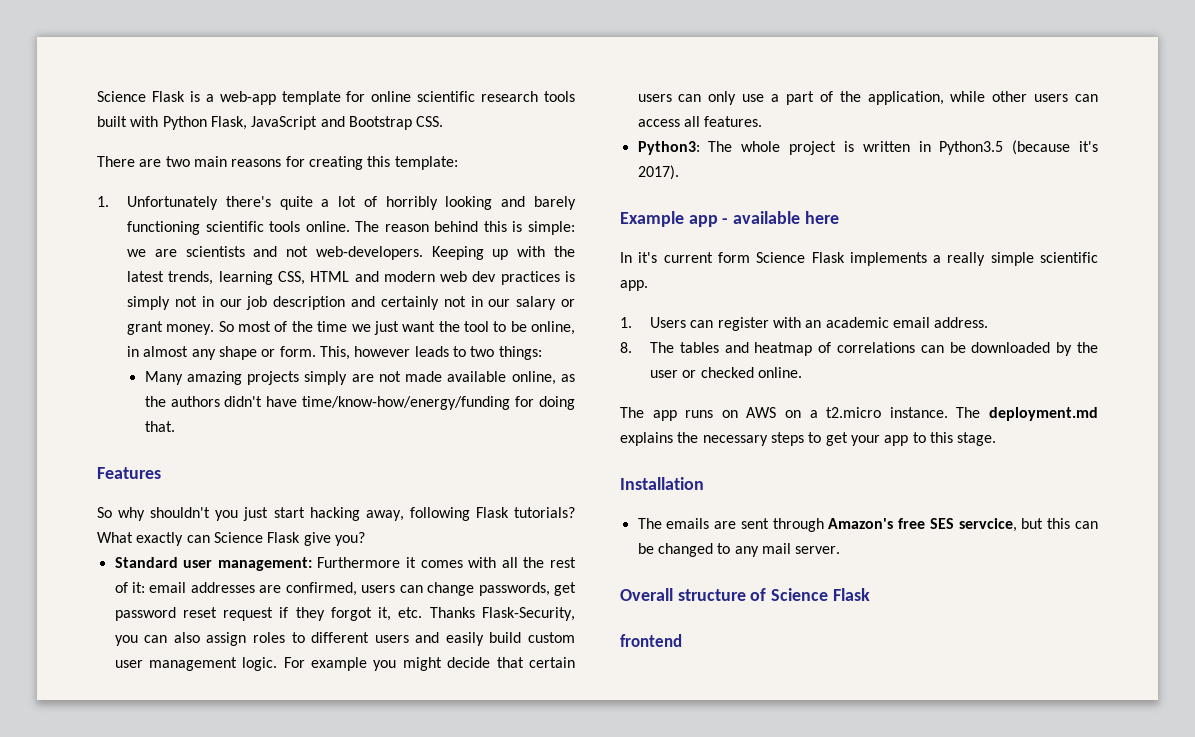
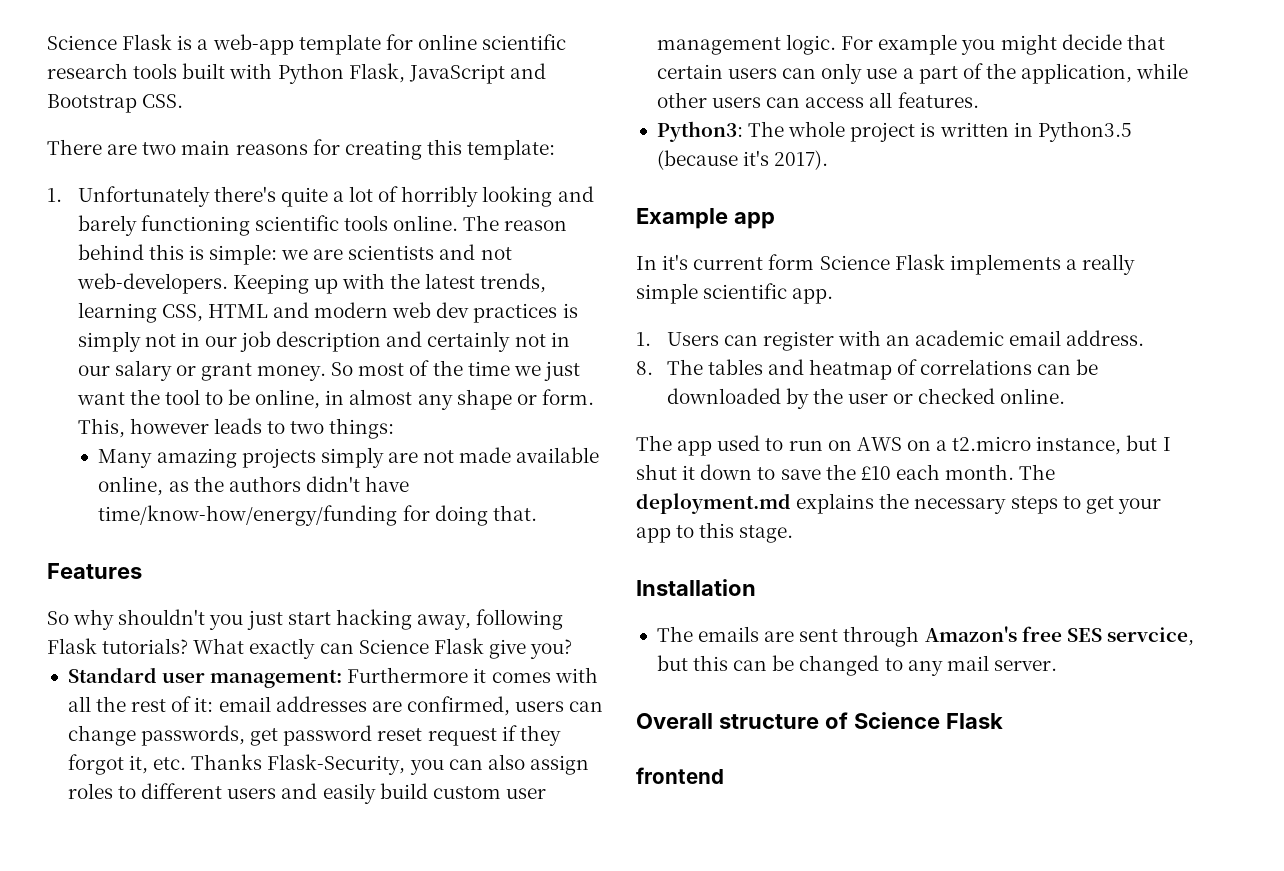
[722,211,839,224] - available here -> (775, 220) none
[685,410,714,418] runs -> [717,435,823,451] used to run
[889,407,948,418] instance. -> [1036,435,1171,455] [636,464,1015,480] instance, but I shut it down to save the £10 each month.

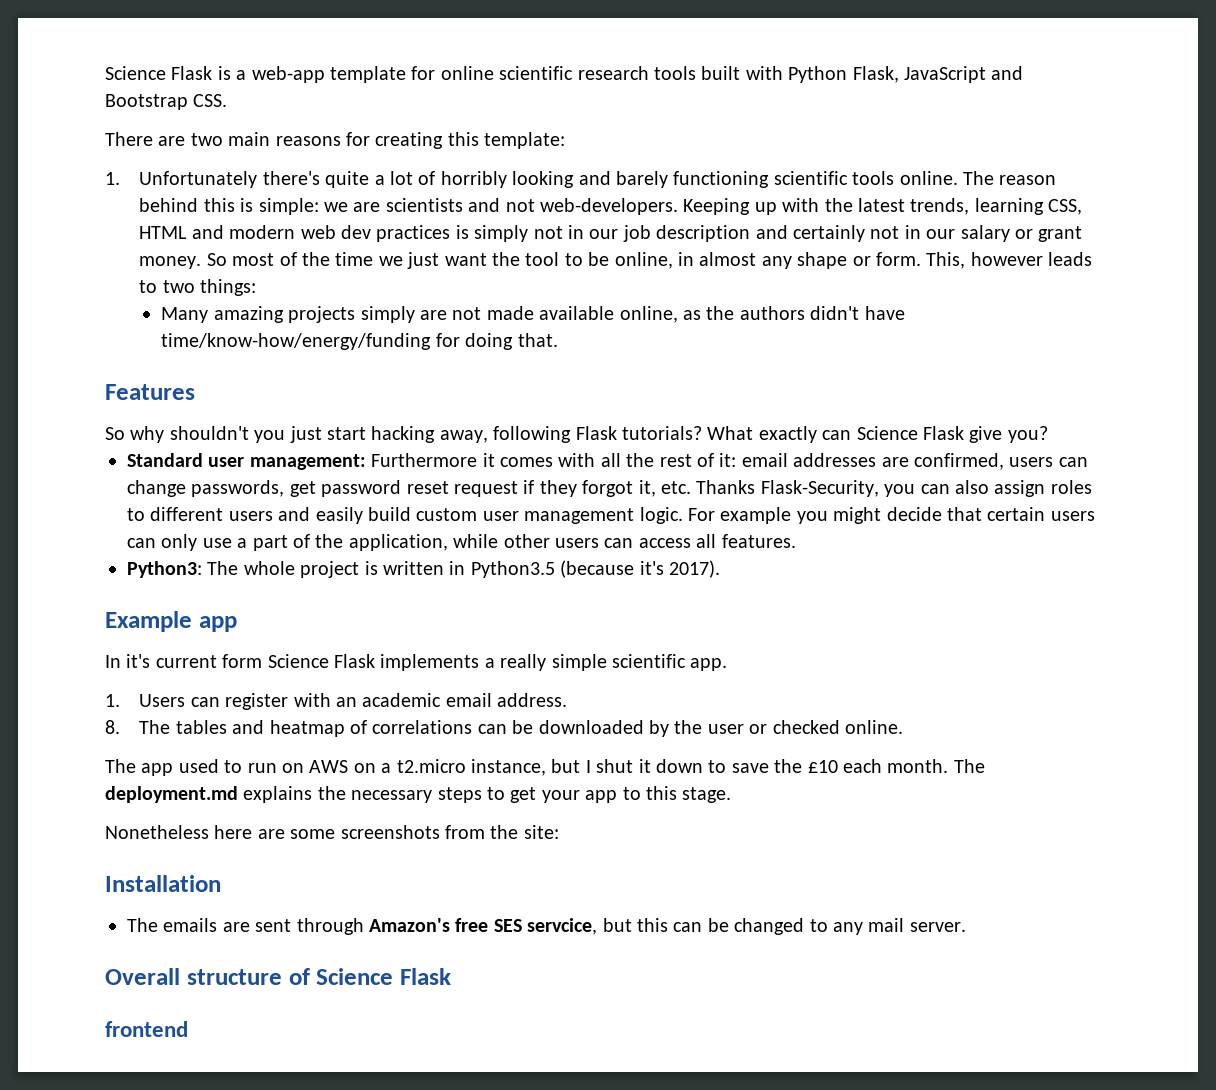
(794, 534) none -> [105,825,559,839] // Nonetheless here are some screenshots from the site:

